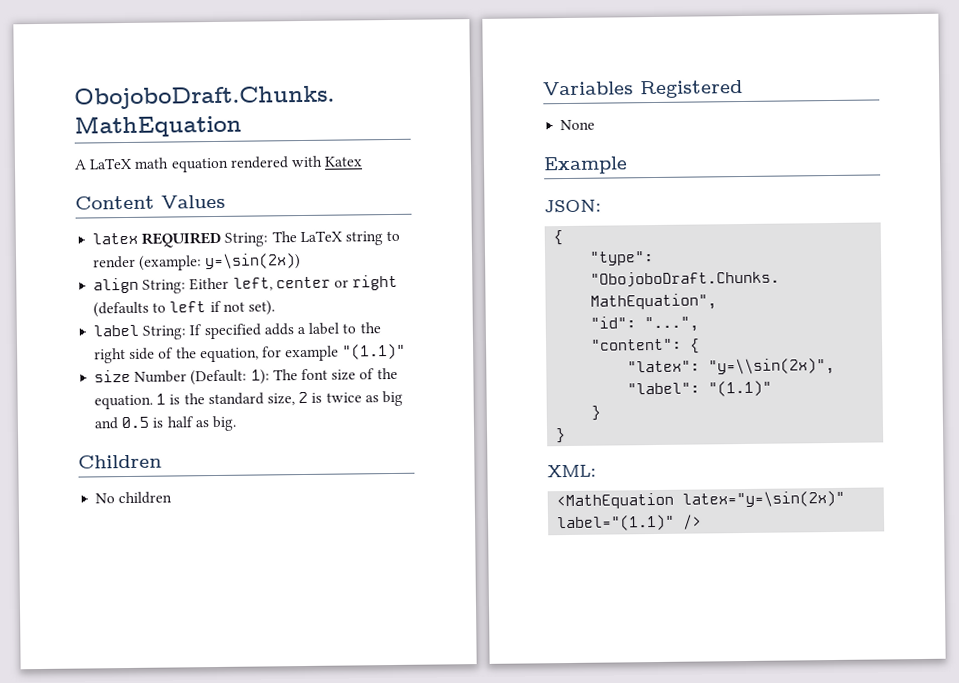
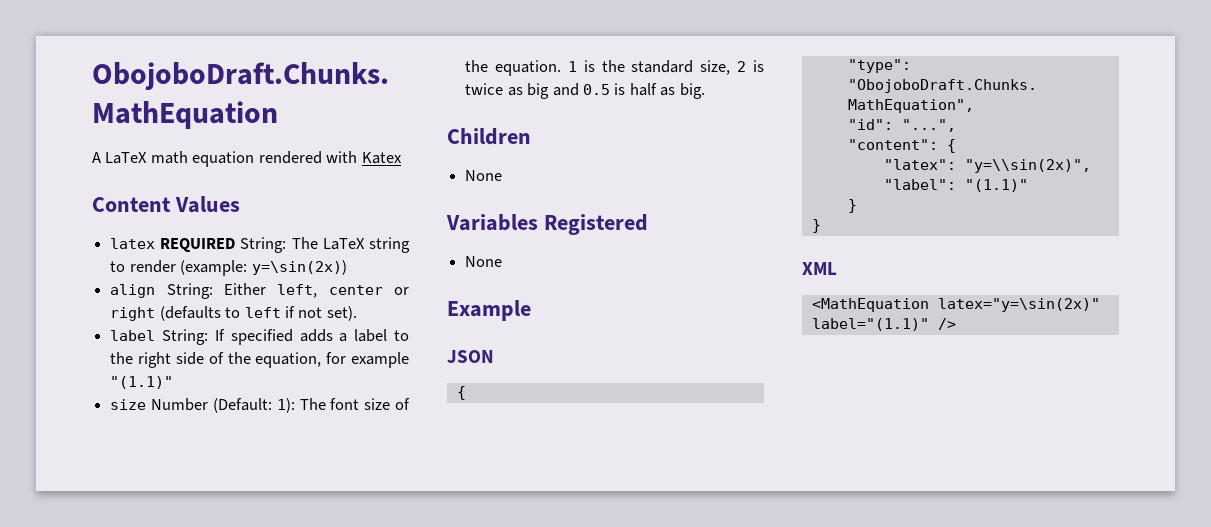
[95,491,173,505] // No children -> [465,170,503,181] // None
[544,199,601,213] JSON: -> [447,350,494,363] JSON
[547,464,596,478] XML: -> [802,262,837,275] XML

